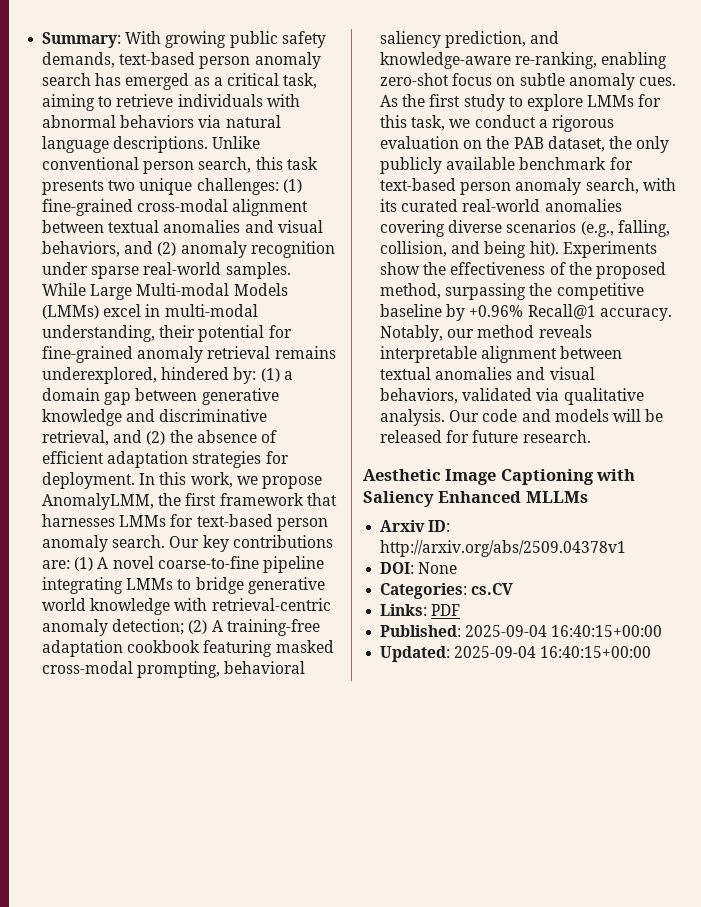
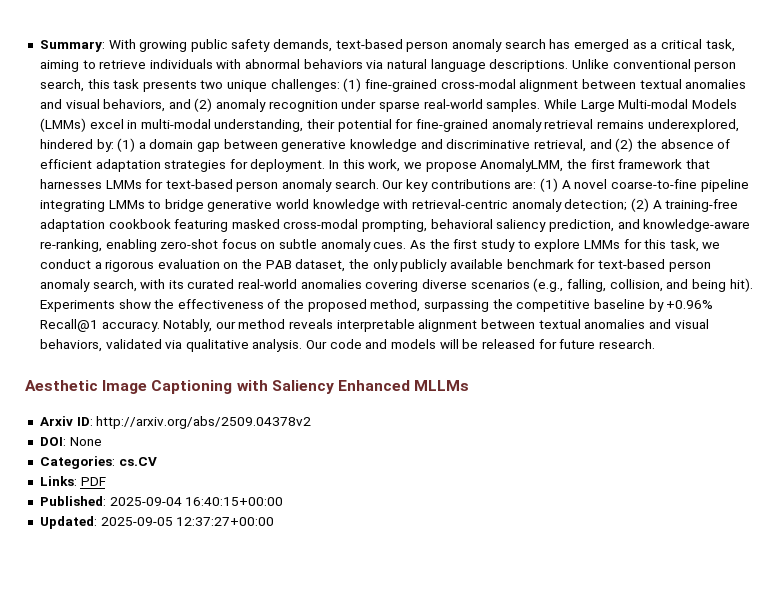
[380,540,627,557] http://arxiv.org/abs/2509.04378v1 -> [96,416,312,429] http://arxiv.org/abs/2509.04378v2
[454,646,652,658] 2025-09-04 16:40:15+00:00 -> [100,517,275,526] 2025-09-05 12:37:27+00:00

